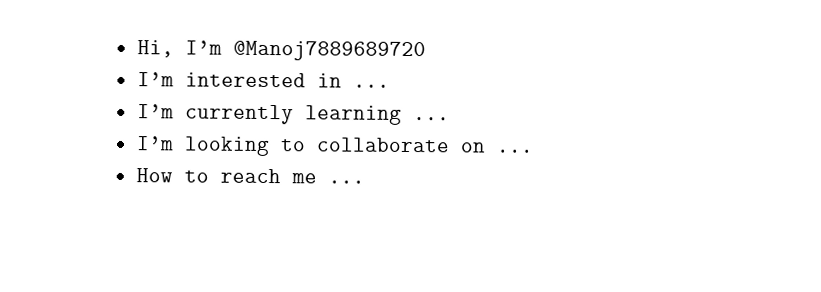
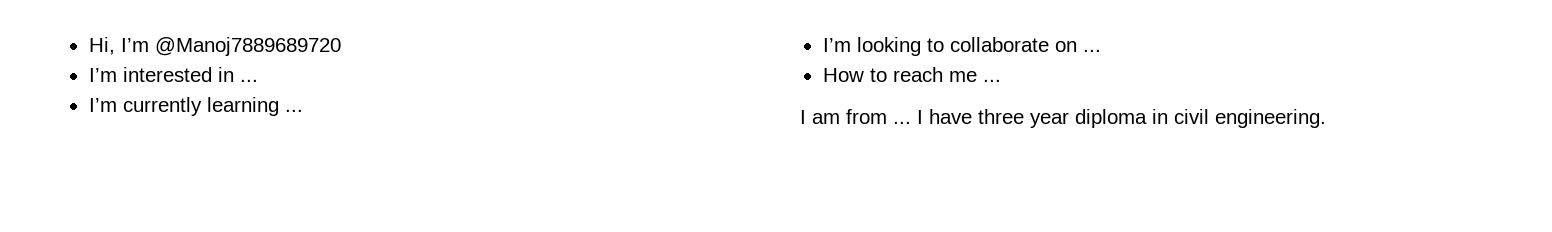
(365, 182) none -> [800,109,1326,128] // I am from ... I have three year diploma in civil engineering.

